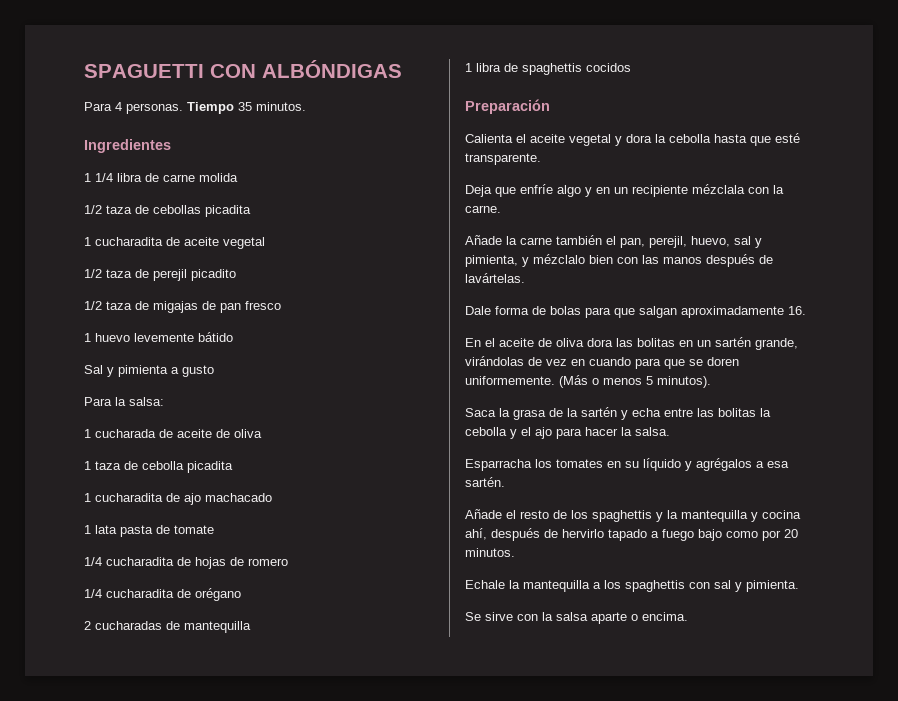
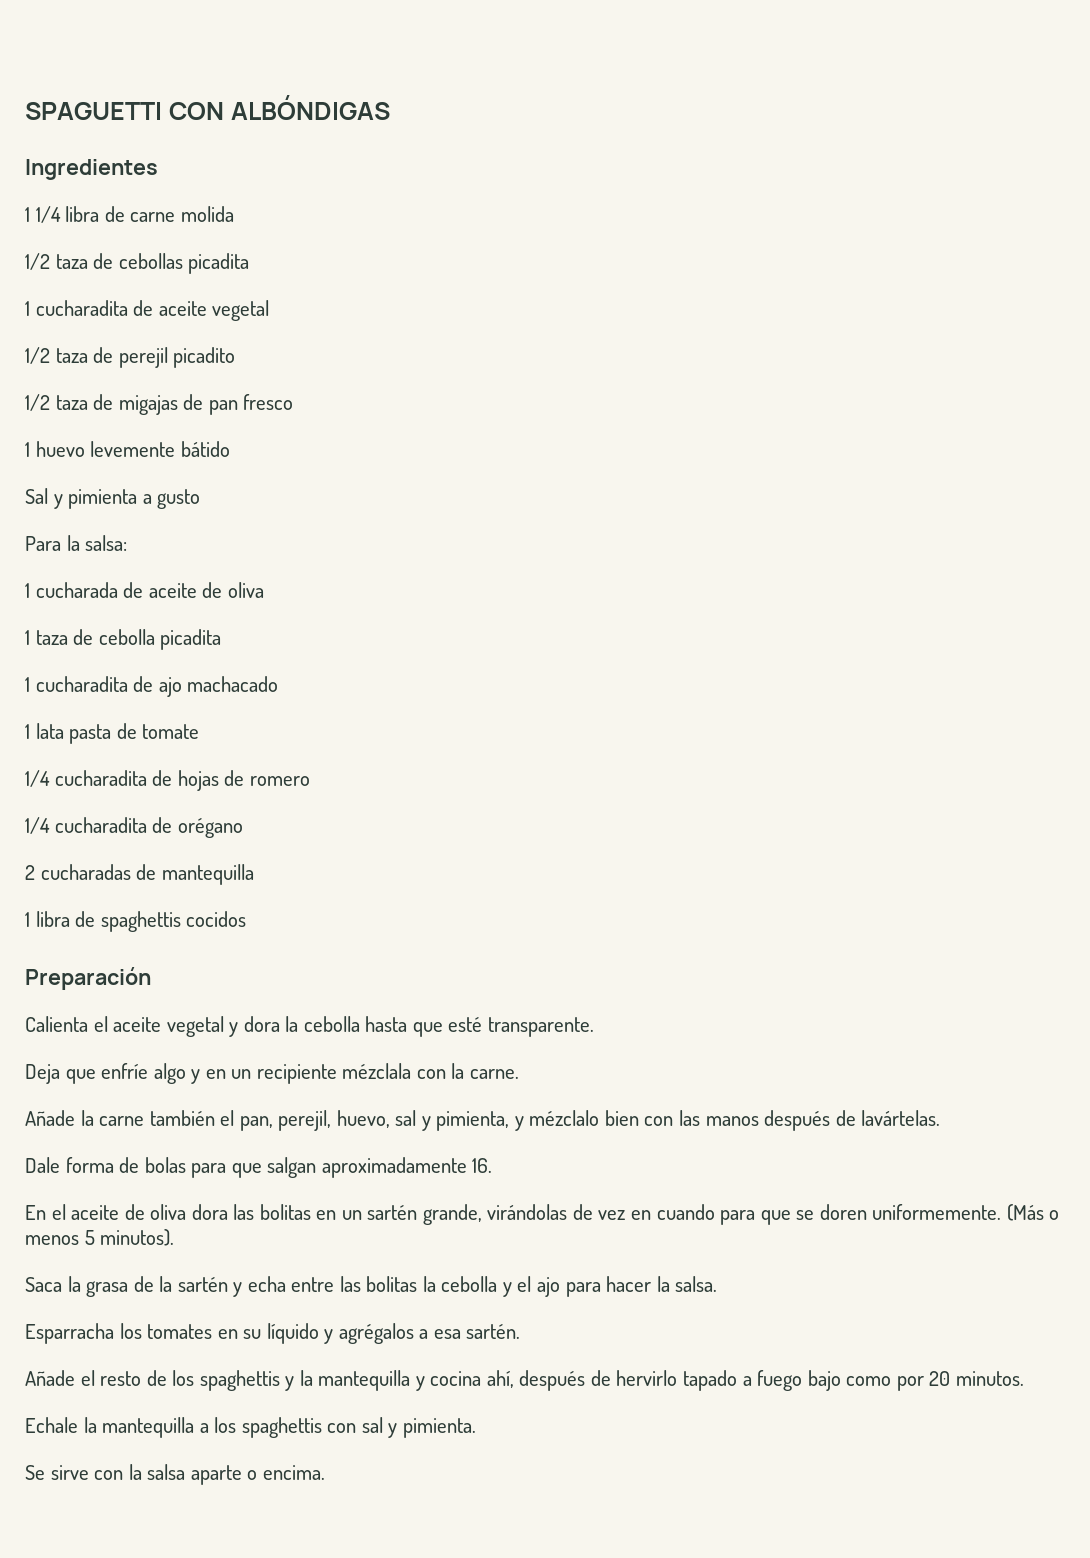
[84,102,306,114] // Para 4 personas. Tiempo 35 minutos. -> (390, 107) none

